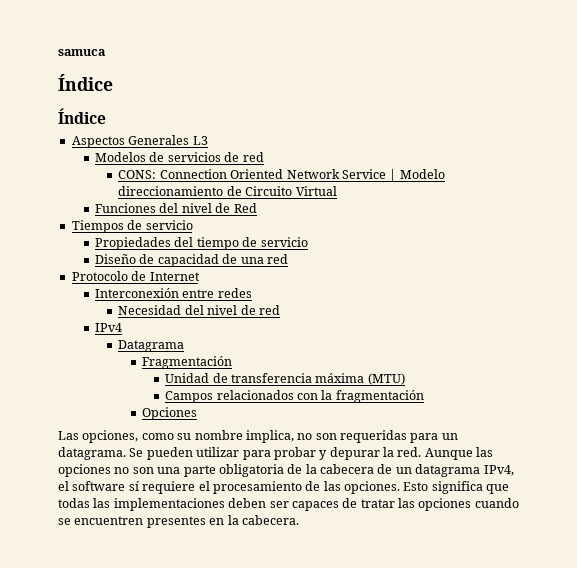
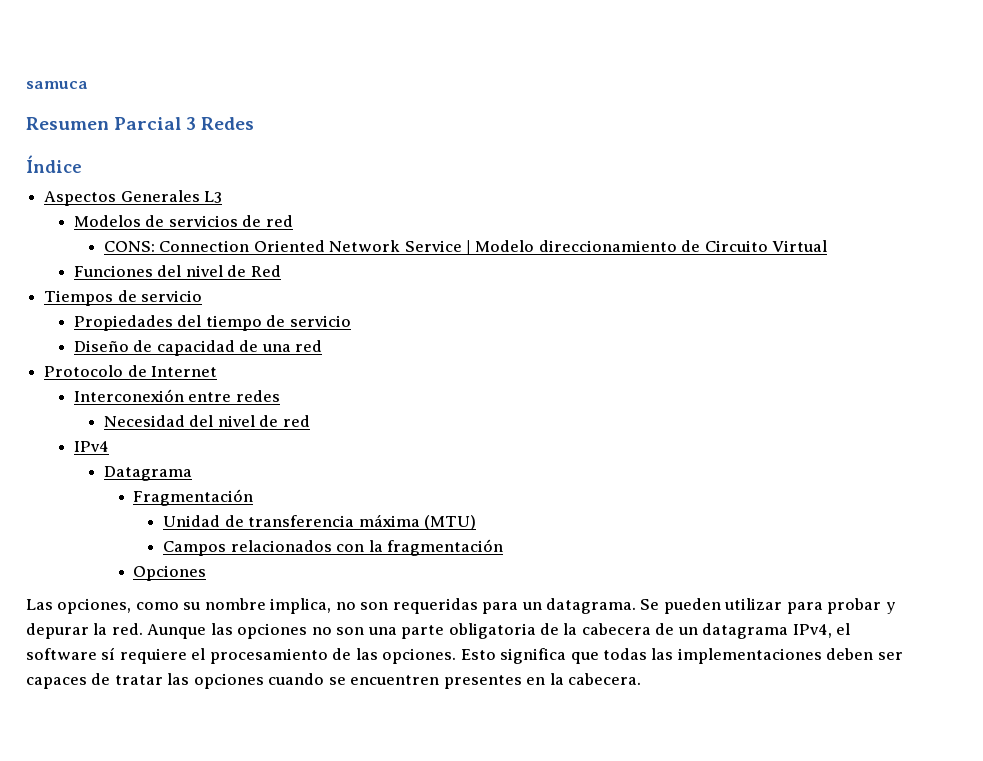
[58,74,113,91] Índice -> [26,117,255,130] Resumen Parcial 3 Redes

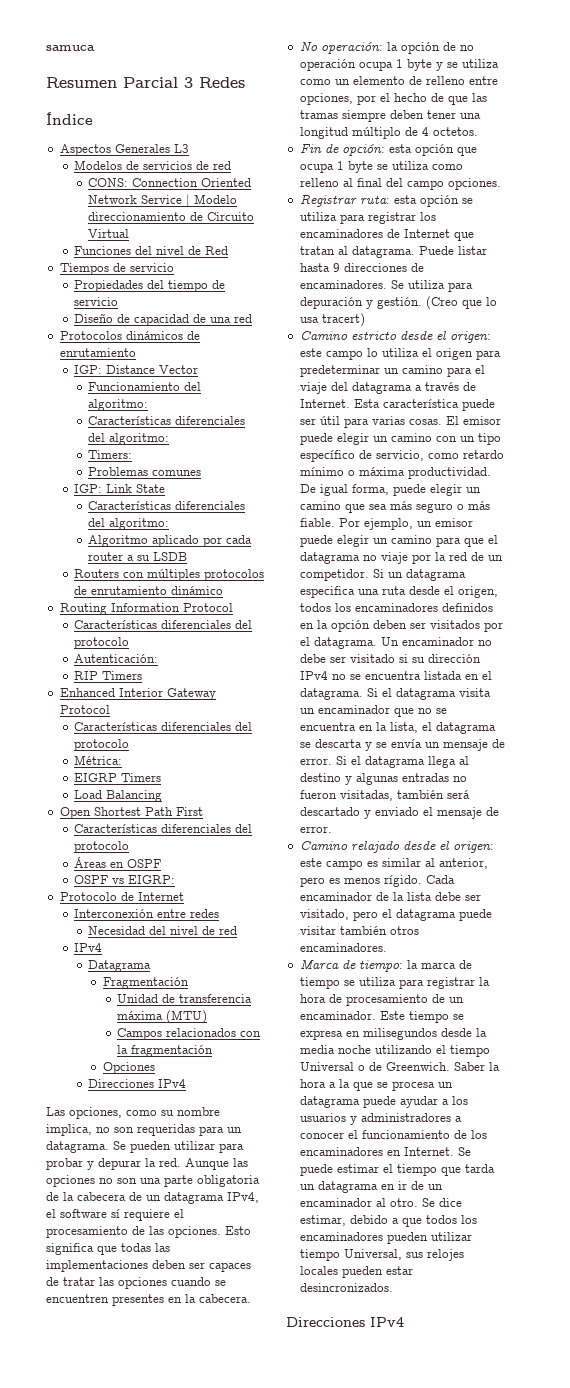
(323, 346) none -> [59,331,200,340] [59,348,136,357] [74,365,199,374] [88,382,202,391] [88,399,149,411] [88,416,246,425] [88,433,170,445] [88,450,133,459] [88,467,202,476] [74,484,166,493] [88,501,246,510] [88,518,170,530] [88,535,253,547] [88,552,188,561] [74,569,265,581] [74,586,224,595] [59,603,233,615] [74,620,253,629] [74,637,130,649] [74,654,159,663] [74,671,143,680] [59,688,216,700] [59,705,110,714] [74,722,253,731] [74,739,130,751] [74,755,123,765] [74,773,162,782] [74,790,163,802] [59,807,203,819] [74,824,253,833] [74,841,130,853] [74,856,162,868] [74,875,176,884] // Protocolos dinámicos de enrutamiento // IGP: Distance Vector // Funcionamiento del algoritmo: // Características diferenciales del algoritmo: // Timers: // Problemas comunes // IGP: Link State // Características diferenciales del algoritmo: // Algoritmo aplicado por cada router a su LSDB // Routers con múltiples protocolos de enrutamiento dinámico // Routing Information Protocol // Características diferenciales del protocolo // Autenticación: // RIP Timers // Enhanced Interior Gateway Protocol // Características diferenciales del protocolo // Métrica: // EIGRP Timers // Load Balancing // Open Shortest Path First // Características diferenciales del protocolo // Áreas en OSPF // OSPF vs EIGRP:
(207, 573) none -> [88,1079,187,1088] // Direcciones IPv4
(642, 679) none -> [299,41,474,54] [299,59,499,71] [299,76,498,85] [299,93,487,105] [299,110,481,122] [299,127,478,139] [299,144,477,156] [299,161,463,173] [299,178,501,190] [299,194,473,207] [299,212,436,224] [299,229,474,241] [299,246,487,258] [299,263,424,272] [299,280,473,292] [299,296,497,310] [299,313,365,327] [299,331,491,343] [299,348,501,360] [299,365,485,377] [299,382,476,394] [299,399,495,411] [299,416,501,428] [299,433,501,445] [299,450,504,462] [299,467,491,479] [299,484,481,496] [299,501,490,513] [299,518,473,530] [299,535,498,547] [299,552,503,564] [299,569,466,581] [299,586,498,598] [299,603,493,612] [299,620,503,632] [299,637,492,649] [299,654,481,663] [299,671,492,680] [299,688,491,700] [299,705,447,717] [299,722,496,734] [299,739,505,751] [299,756,469,768] [299,773,467,785] [299,790,470,801] [299,807,499,819] [299,826,332,833] [299,841,494,853] [299,858,488,870] [299,875,455,887] [299,892,481,901] [299,909,492,921] [299,926,419,935] [299,943,387,952] [299,959,472,972] [299,977,490,989] [299,994,464,1006] [299,1011,464,1023] [299,1028,487,1040] [299,1045,490,1057] [299,1062,500,1071] [299,1079,453,1091] [299,1096,468,1108] [299,1113,462,1125] [299,1130,487,1139] [299,1147,471,1156] [299,1164,495,1176] [299,1181,443,1193] [299,1198,462,1207] [299,1215,477,1227] [299,1232,472,1244] [299,1249,464,1261] [299,1266,413,1278] [299,1283,393,1292] [286,1317,404,1327] // No operación: la opción de no operación ocupa 1 byte y se utiliza como un elemento de relleno entre opciones, por el hecho de que las tramas siempre deben tener una longitud múltiplo de 4 octetos. // Fin de opción: esta opción que ocupa 1 byte se utiliza como relleno al final del campo opciones. // Registrar ruta: esta opción se utiliza para registrar los encaminadores de Internet que tratan al datagrama. Puede listar hasta 9 direcciones de encaminadores. Se utiliza para depuración y gestión. (Creo que lo usa tracert) // Camino estricto desde el origen: este campo lo utiliza el origen para predeterminar un camino para el viaje del datagrama a través de Internet. Esta característica puede ser útil para varias cosas. El emisor puede elegir un camino con un tipo específico de servicio, como retardo mínimo o máxima productividad. De igual forma, puede elegir un camino que sea más seguro o más fiable. Por ejemplo, un emisor puede elegir un camino para que el datagrama no viaje por la red de un competidor. Si un datagrama especifica una ruta desde el origen, todos los encaminadores definidos en la opción deben ser visitados por el datagrama. Un encaminador no debe ser visitado si su dirección IPv4 no se encuentra listada en el datagrama. Si el datagrama visita un encaminador que no se encuentra en la lista, el datagrama se descarta y se envía un mensaje de error. Si el datagrama llega al destino y algunas entradas no fueron visitadas, también será descartado y enviado el mensaje de error. // Camino relajado desde el origen: este campo es similar al anterior, pero es menos rígido. Cada encaminador de la lista debe ser visitado, pero el datagrama puede visitar también otros encaminadores. // Marca de tiempo: la marca de tiempo se utiliza para registrar la hora de procesamiento de un encaminador. Este tiempo se expresa en milisegundos desde la media noche utilizando el tiempo Universal o de Greenwich. Saber la hora a la que se procesa un datagrama puede ayudar a los usuarios y administradores a conocer el funcionamiento de los encaminadores en Internet. Se puede estimar el tiempo que tarda un datagrama en ir de un encaminador al otro. Se dice estimar, debido a que todos los encaminadores pueden utilizar tiempo Universal, sus relojes locales pueden estar desincronizados. // Direcciones IPv4

